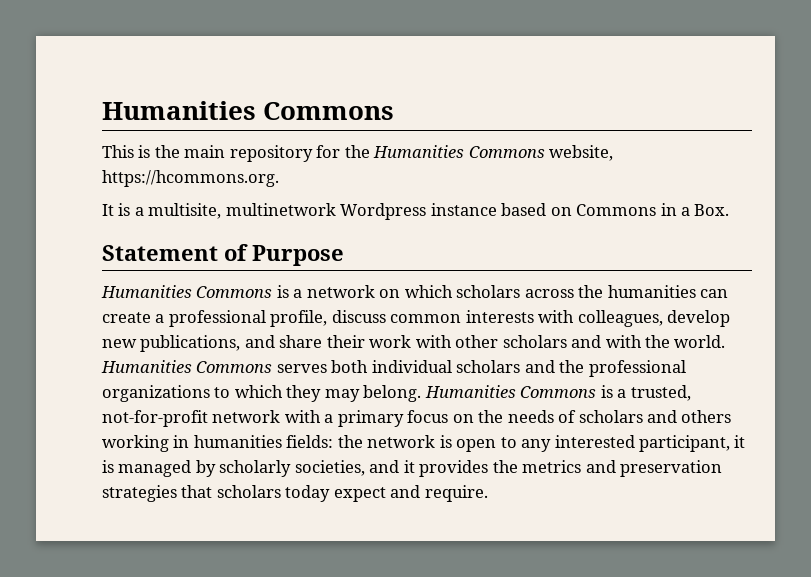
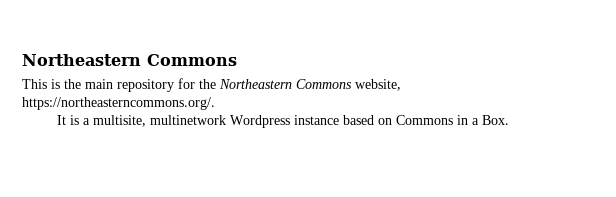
[102,101,256,120] Humanities -> [22,54,141,66] Northeastern
[373,145,465,158] Humanities -> [219,79,292,89] Northeastern
[102,170,279,187] https://hcommons.org. -> [22,97,215,110] https://northeasterncommons.org/.
[102,244,344,266] [101,285,729,298] [102,310,731,327] [102,335,726,352] [101,360,686,377] [102,385,691,402] [102,410,732,427] [102,435,746,452] [102,460,723,477] [102,485,488,502] // Statement of Purpose // Humanities Commons is a network on which scholars across the humanities can create a professional profile, discuss common interests with colleagues, develop new publications, and share their work with other scholars and with the world. Humanities Commons serves both individual scholars and the professional organizations to which they may belong. Humanities Commons is a trusted, not-for-profit network with a primary focus on the needs of scholars and others working in humanities fields: the network is open to any interested participant, it is managed by scholarly societies, and it provides the metrics and preservation strategies that scholars today expect and require. -> (510, 120) none

